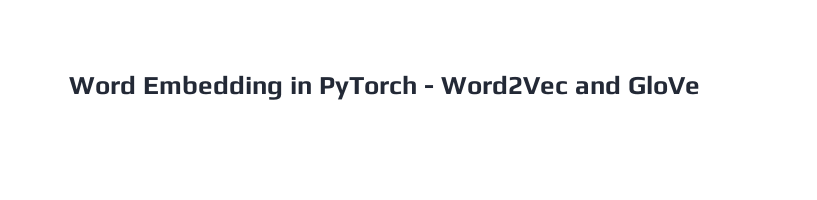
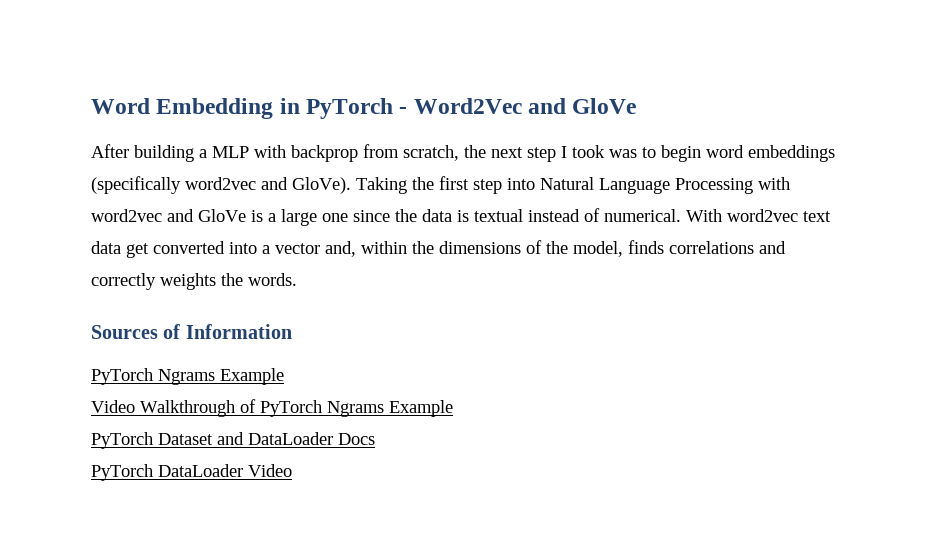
(701, 85) none -> [91,144,835,162] [91,176,790,194] [91,208,831,226] [91,240,786,258] [91,273,297,290] [91,324,292,339] [91,368,284,385] [91,399,453,417] [91,432,375,449] [91,464,292,481] // After building a MLP with backprop from scratch, the next step I took was to begin word embeddings (specifically word2vec and GloVe). Taking the first step into Natural Language Processing with word2vec and GloVe is a large one since the data is textual instead of numerical. With word2vec text data get converted into a vector and, within the dimensions of the model, finds correlations and correctly weights the words. // Sources of Information // PyTorch Ngrams Example // Video Walkthrough of PyTorch Ngrams Example // PyTorch Dataset and DataLoader Docs // PyTorch DataLoader Video

